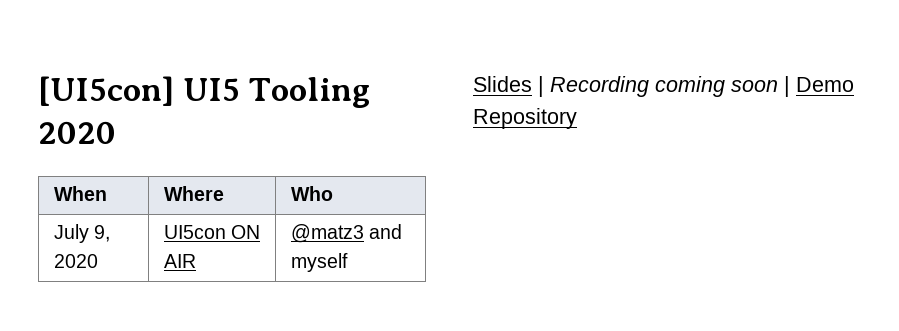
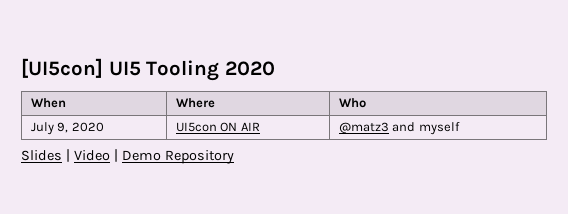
[550,76,778,97] Recording coming soon -> [73,150,110,161] Video

